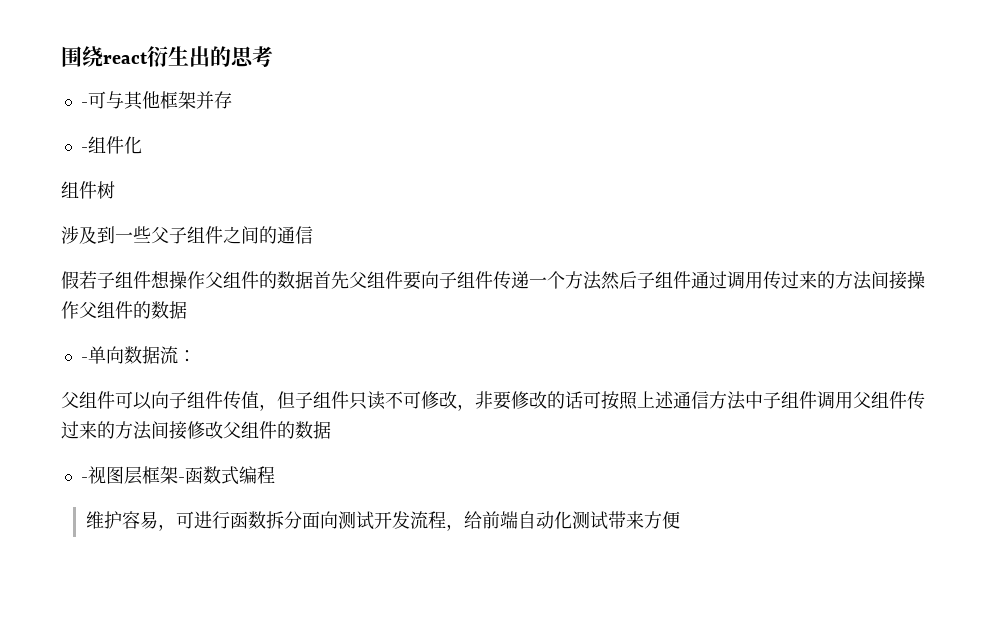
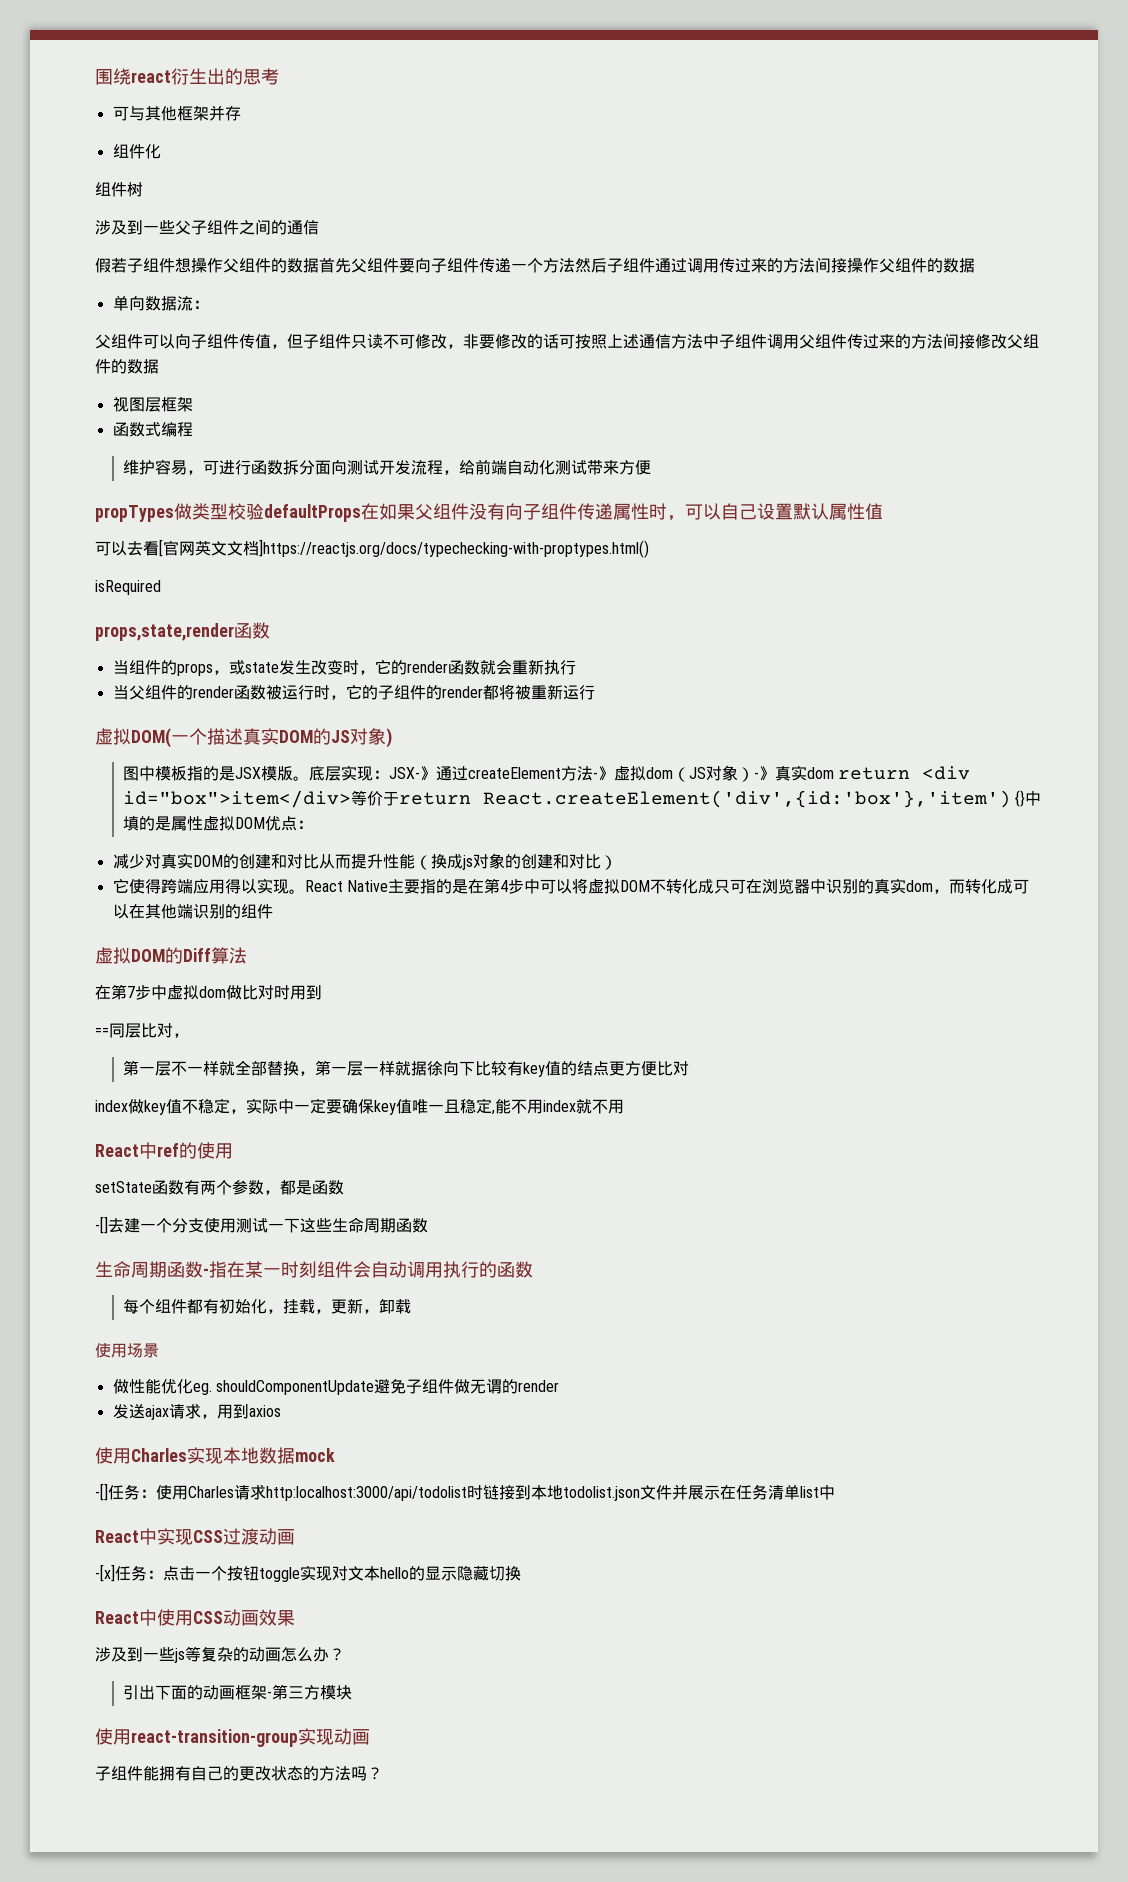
[80,102,88,107] - -> (279, 76) none
[80,147,88,152] - -> (241, 113) none
[80,357,88,362] - -> (975, 265) none
[80,477,88,482] - -> (159, 366) none
[177,477,185,482] - -> (193, 404) //
(680, 520) none -> [95,503,883,522] [95,539,649,558] [95,580,161,595] [95,622,270,641] [112,659,576,676] [112,684,595,700] [95,728,392,748] [122,765,971,782] [122,790,1042,808] [122,815,313,831] [112,853,617,870] [112,878,1029,894] [112,904,273,919] [95,947,247,964] [95,984,322,1000] [95,1023,189,1038] [122,1060,689,1077] [95,1098,624,1115] [95,1142,233,1159] [95,1180,344,1195] [95,1216,428,1234] [95,1261,533,1278] [122,1298,411,1314] [95,1343,159,1358] [112,1379,559,1395] [112,1403,281,1420] [95,1447,335,1464] [95,1483,835,1501] [95,1528,295,1545] [95,1564,521,1582] [95,1609,295,1626] [95,1646,345,1663] [122,1684,352,1700] [95,1728,370,1747] [95,1766,383,1781] // propTypes做类型校验defaultProps在如果父组件没有向子组件传递属性时，可以自己设置默认属性值 // 可以去看[官网英文文档]https://reactjs.org/docs/typechecking-with-proptypes.html() // isRequired // props,state,render函数 // 当组件的props，或state发生改变时，它的render函数就会重新执行 // 当父组件的render函数被运行时，它的子组件的render都将被重新运行 // 虚拟DOM(一个描述真实DOM的JS对象) // 图中模板指的是JSX模版。底层实现：JSX-》通过createElement方法-》虚拟dom（JS对象）-》真实dom return <div id="box">item</div>等价于return React.createElement('div',{id:'box'},'item') {}中填的是属性虚拟DOM优点： // 减少对真实DOM的创建和对比从而提升性能（换成js对象的创建和对比） // 它使得跨端应用得以实现。React Native主要指的是在第4步中可以将虚拟DOM不转化成只可在浏览器中识别的真实dom，而转化成可以在其他端识别的组件 // 虚拟DOM的Diff算法 // 在第7步中虚拟dom做比对时用到 // ==同层比对， // 第一层不一样就全部替换，第一层一样就据徐向下比较有key值的结点更方便比对 // index做key值不稳定，实际中一定要确保key值唯一且稳定,能不用index就不用 // React中ref的使用 // setState函数有两个参数，都是函数 // -[]去建一个分支使用测试一下这些生命周期函数 // 生命周期函数-指在某一时刻组件会自动调用执行的函数 // 每个组件都有初始化，挂载，更新，卸载 // 使用场景 // 做性能优化eg. shouldComponentUpdate避免子组件做无谓的render // 发送ajax请求，用到axios // 使用Charles实现本地数据mock // -[]任务：使用Charles请求http:localhost:3000/api/todolist时链接到本地todolist.json文件并展示在任务清单list中 // React中实现CSS过渡动画 // -[x]任务：点击一个按钮toggle实现对文本hello的显示隐藏切换 // React中使用CSS动画效果 // 涉及到一些js等复杂的动画怎么办？ // 引出下面的动画框架-第三方模块 // 使用react-transition-group实现动画 // 子组件能拥有自己的更改状态的方法吗？

